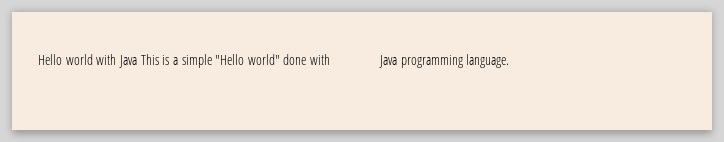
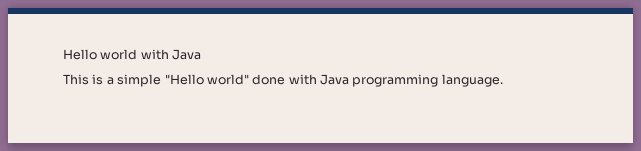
(137, 61) none -> (202, 54) //

